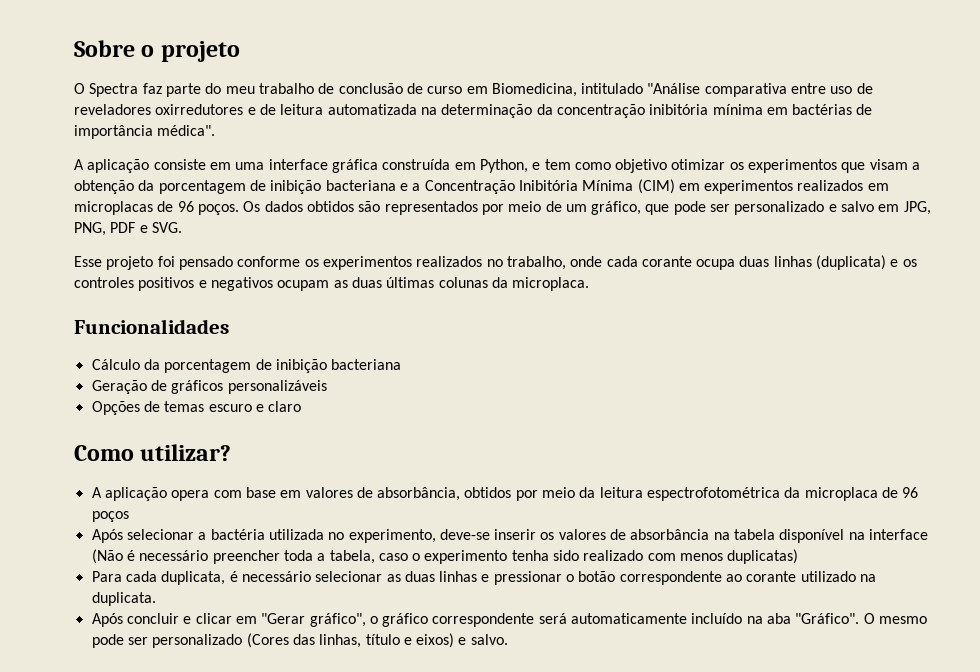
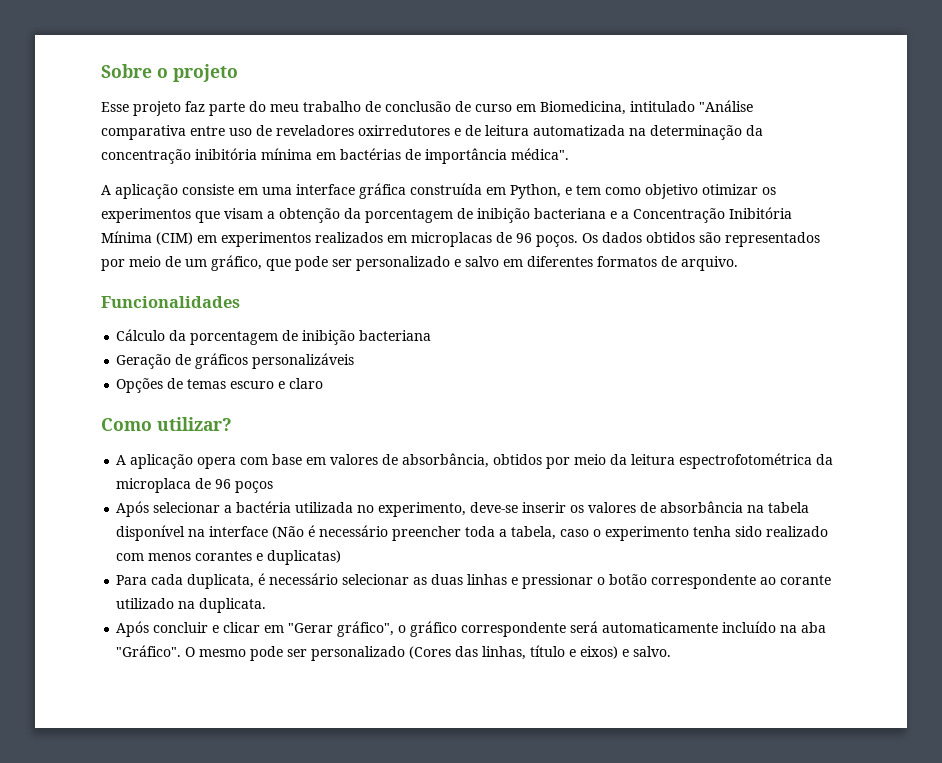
[74,83,139,97] O Spectra -> [101,101,181,116] Esse projeto
[903,201,931,215] [74,222,182,236] [74,255,917,270] [74,277,590,291] JPG, PNG, PDF e SVG. // Esse projeto foi pensado conforme os experimentos realizados no trabalho, onde cada corante ocupa duas linhas (duplicata) e os controles positivos e negativos ocupam as duas últimas colunas da microplaca. -> [527,256,738,271] diferentes formatos de arquivo.
(724, 557) none -> [195,551,264,561] corantes e

